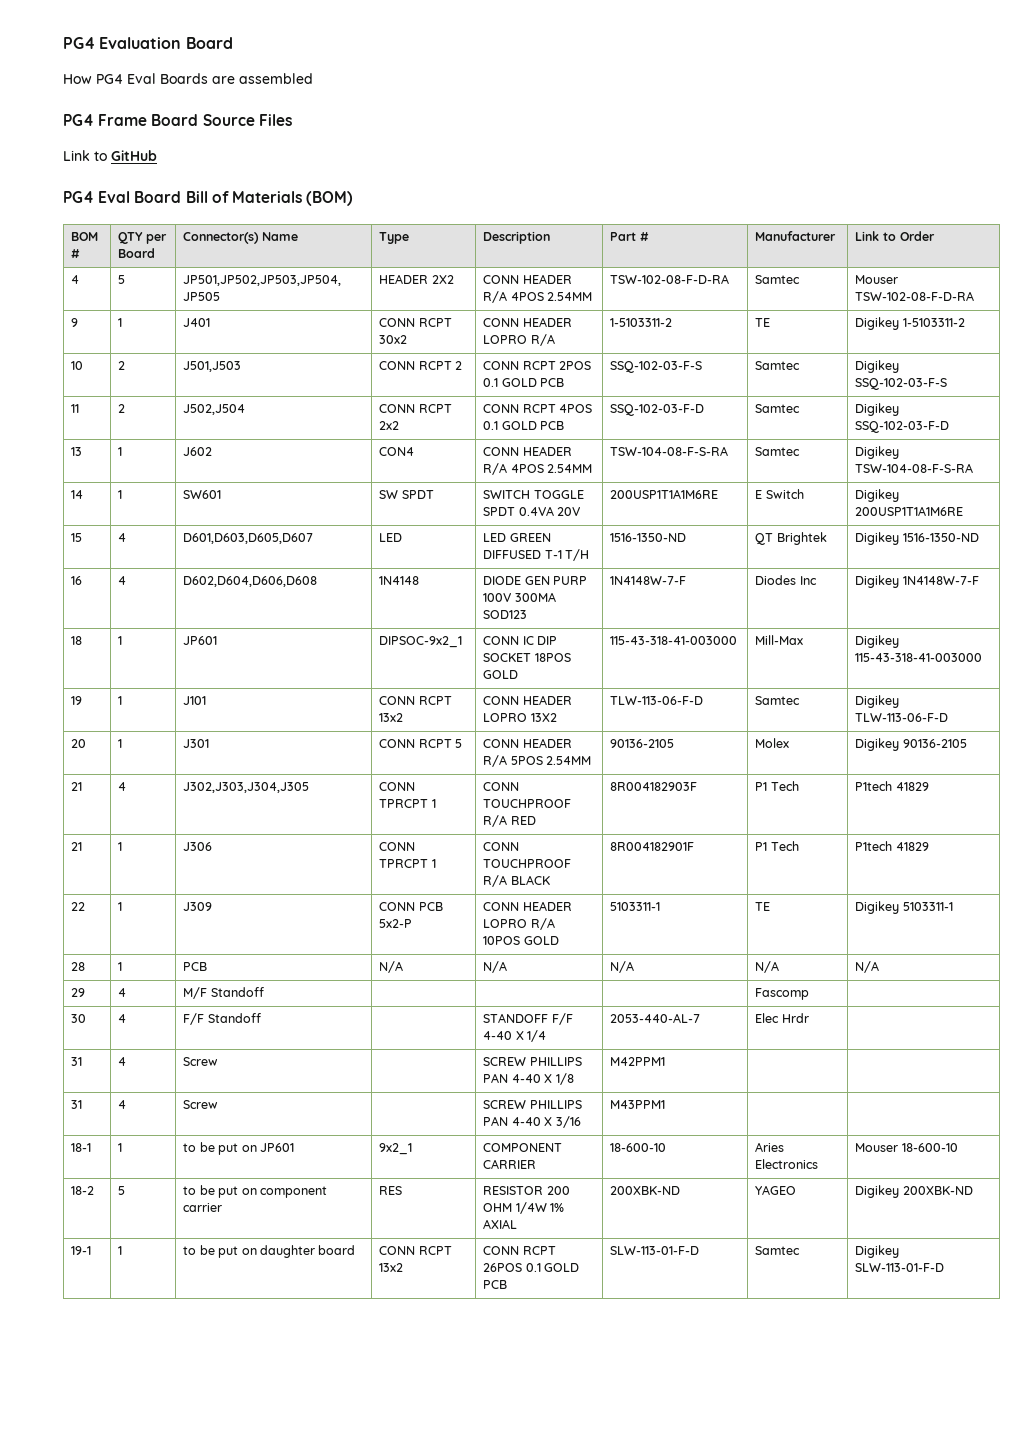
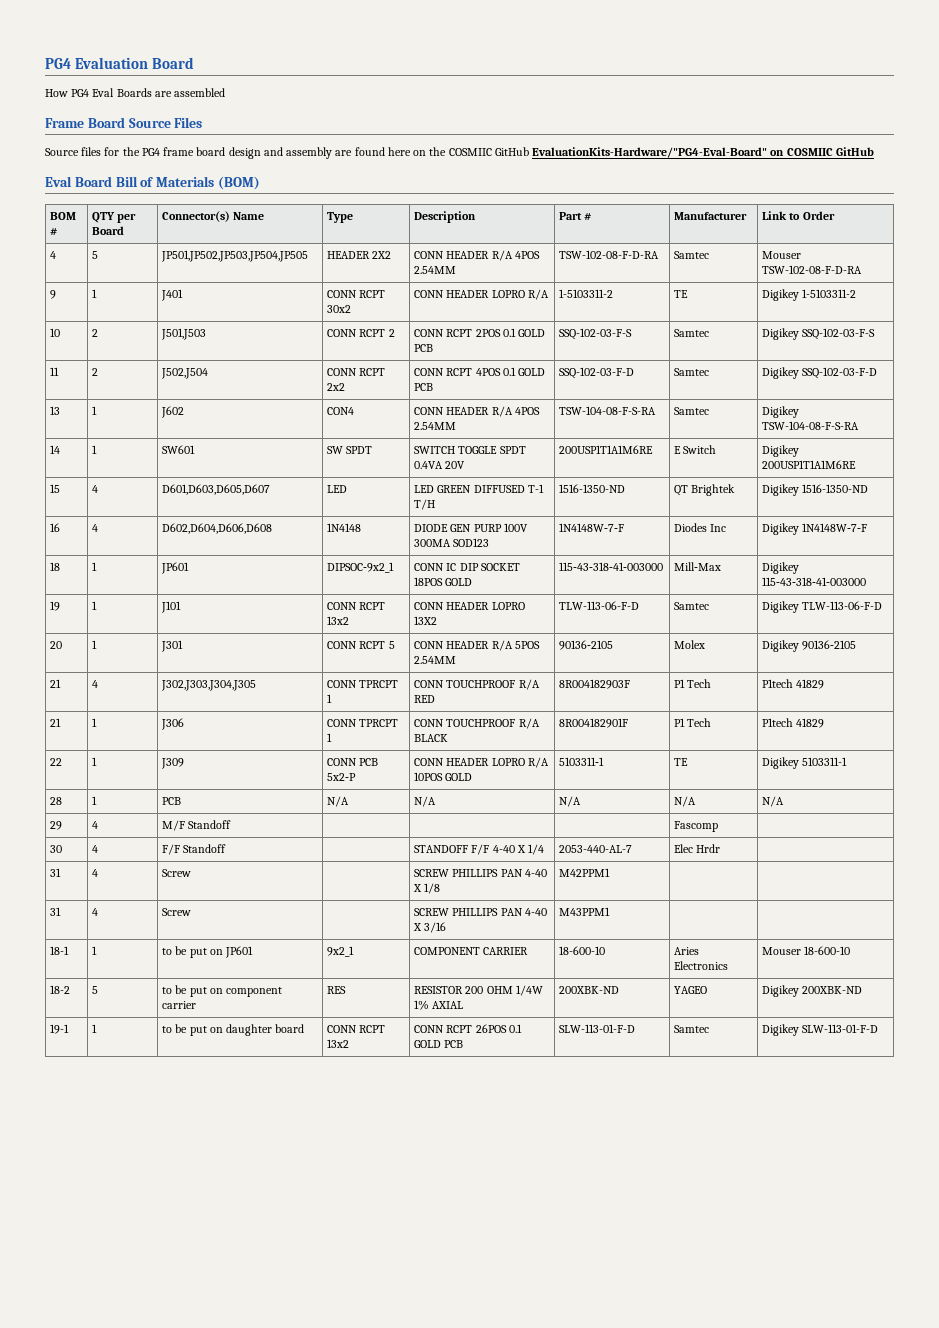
[63,114,94,126] PG4 -> (226, 92) none
[63,150,107,161] Link to -> [45,147,833,159] Source files for the PG4 frame board design and assembly are found here on the COSMIIC GitHub EvaluationKits-Hardware/"PG4-Eval-Board" on COSMIIC
[63,191,94,203] PG4 -> (874, 151) none

